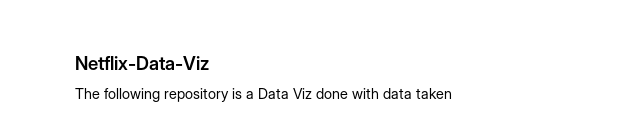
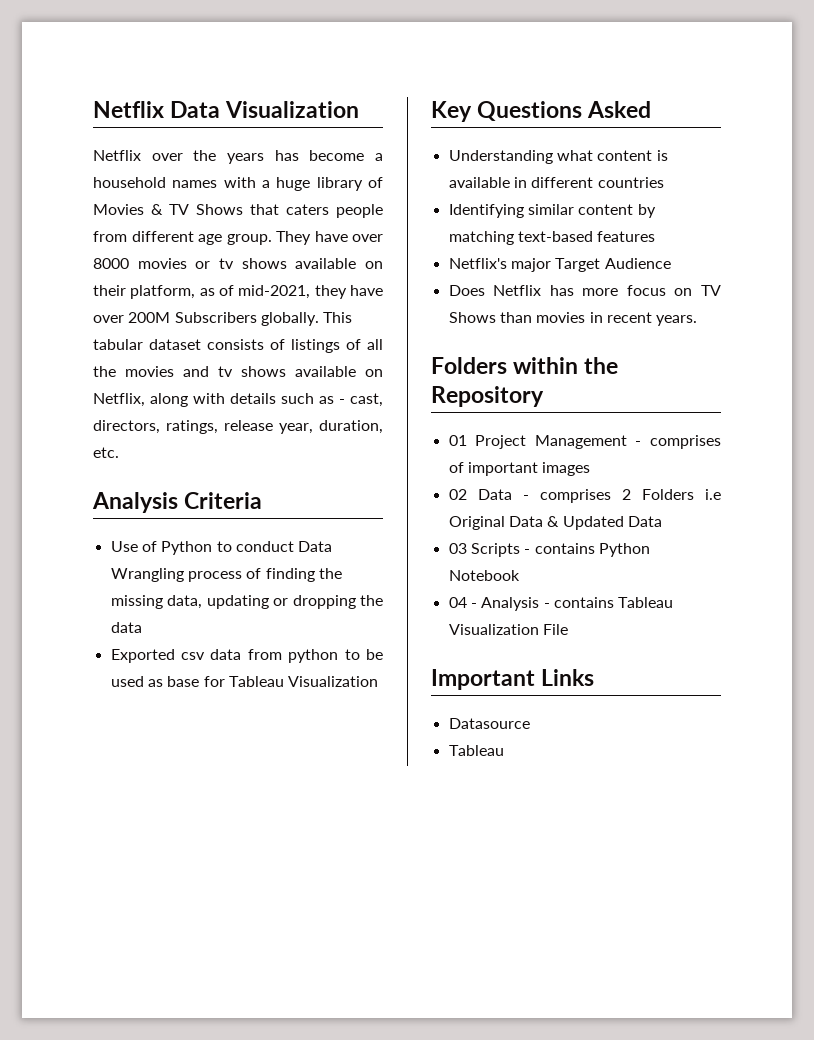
[75,56,209,70] [75,88,452,102] Netflix-Data-Viz // The following repository is a Data Viz done with data taken -> [93,101,360,118] [93,150,383,164] [93,177,383,191] [93,204,383,218] [93,231,383,245] [93,258,383,269] [93,285,384,299] [93,312,353,326] [93,339,383,353] [93,366,383,377] [93,393,383,407] [93,420,383,434] [93,447,119,458] [92,492,263,513] [110,541,333,555] [110,568,342,582] [110,595,383,609] [110,622,142,633] [110,649,383,663] [110,676,379,687] [431,101,652,122] [448,150,668,164] [448,177,664,188] [448,204,656,218] [448,231,656,245] [448,258,671,272] [448,285,721,296] [448,312,698,326] [431,357,619,374] [431,386,544,407] [448,435,721,449] [448,462,591,476] [448,489,721,503] [448,516,662,530] [448,543,650,557] [448,570,520,581] [448,597,674,611] [448,624,568,635] [431,669,595,690] [448,718,530,729] [448,745,504,756] Netflix Data Visualization // Netflix over the years has become a household names with a huge library of Movies & TV Shows that caters people from different age group. They have over 8000 movies or tv shows available on their platform, as of mid-2021, they have over 200M Subscribers globally. This tabular dataset consists of listings of all the movies and tv shows available on Netflix, along with details such as - cast, directors, ratings, release year, duration, etc. // Analysis Criteria // Use of Python to conduct Data Wrangling process of finding the missing data, updating or dropping the data // Exported csv data from python to be used as base for Tableau Visualization // Key Questions Asked // Understanding what content is available in different countries // Identifying similar content by matching text-based features // Netflix's major Target Audience // Does Netflix has more focus on TV Shows than movies in recent years. // Folders within the Repository // 01 Project Management - comprises of important images // 02 Data - comprises 2 Folders i.e Original Data & Updated Data // 03 Scripts - contains Python Notebook // 04 - Analysis - contains Tableau Visualization File // Important Links // Datasource // Tableau

